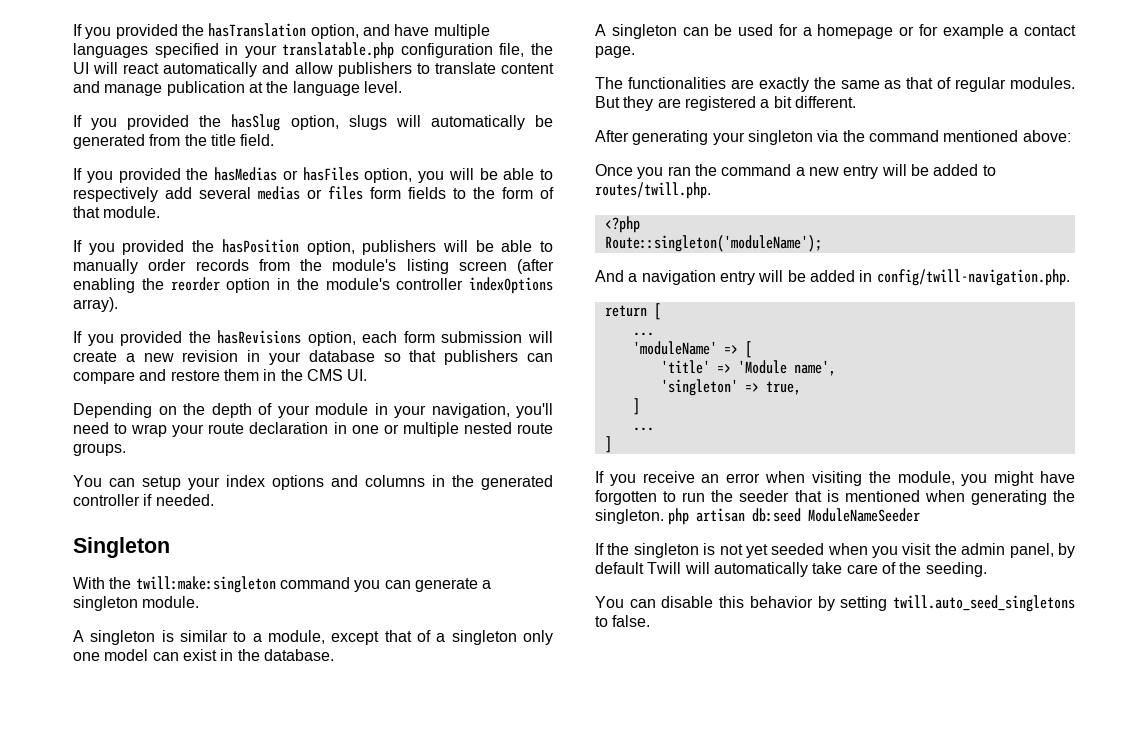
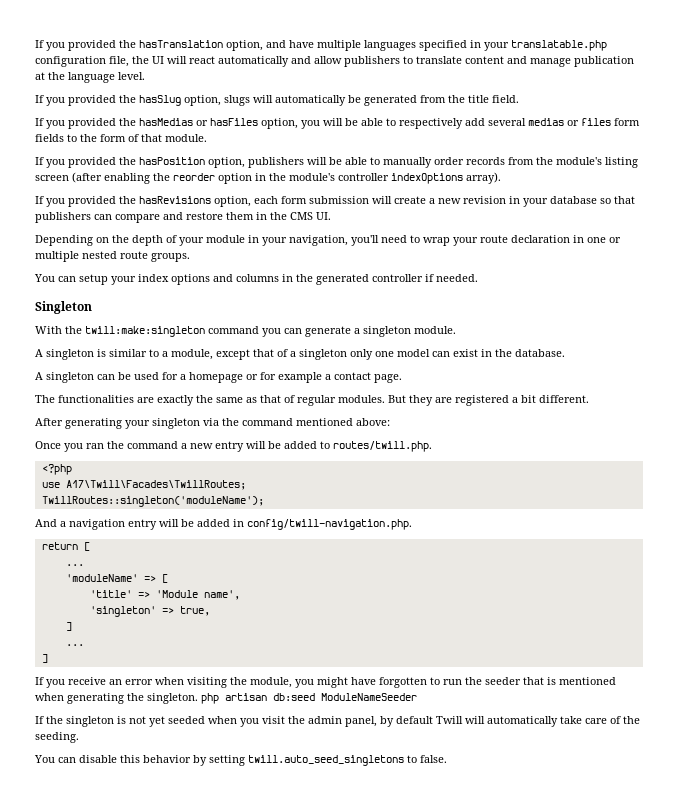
[604,235,822,252] Route::singleton('moduleName'); -> [41,480,246,490] [41,496,264,507] use A17\Twill\Facades\TwillRoutes; // TwillRoutes::singleton('moduleName');

